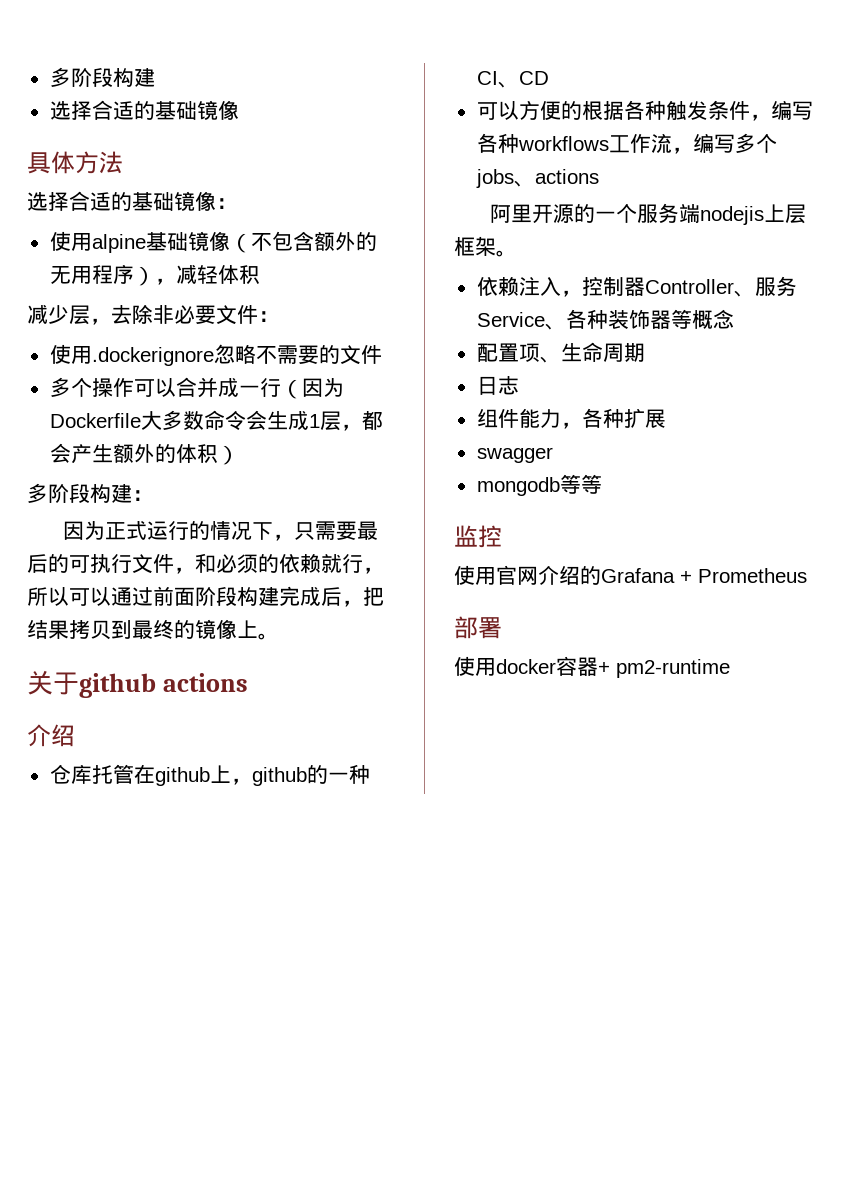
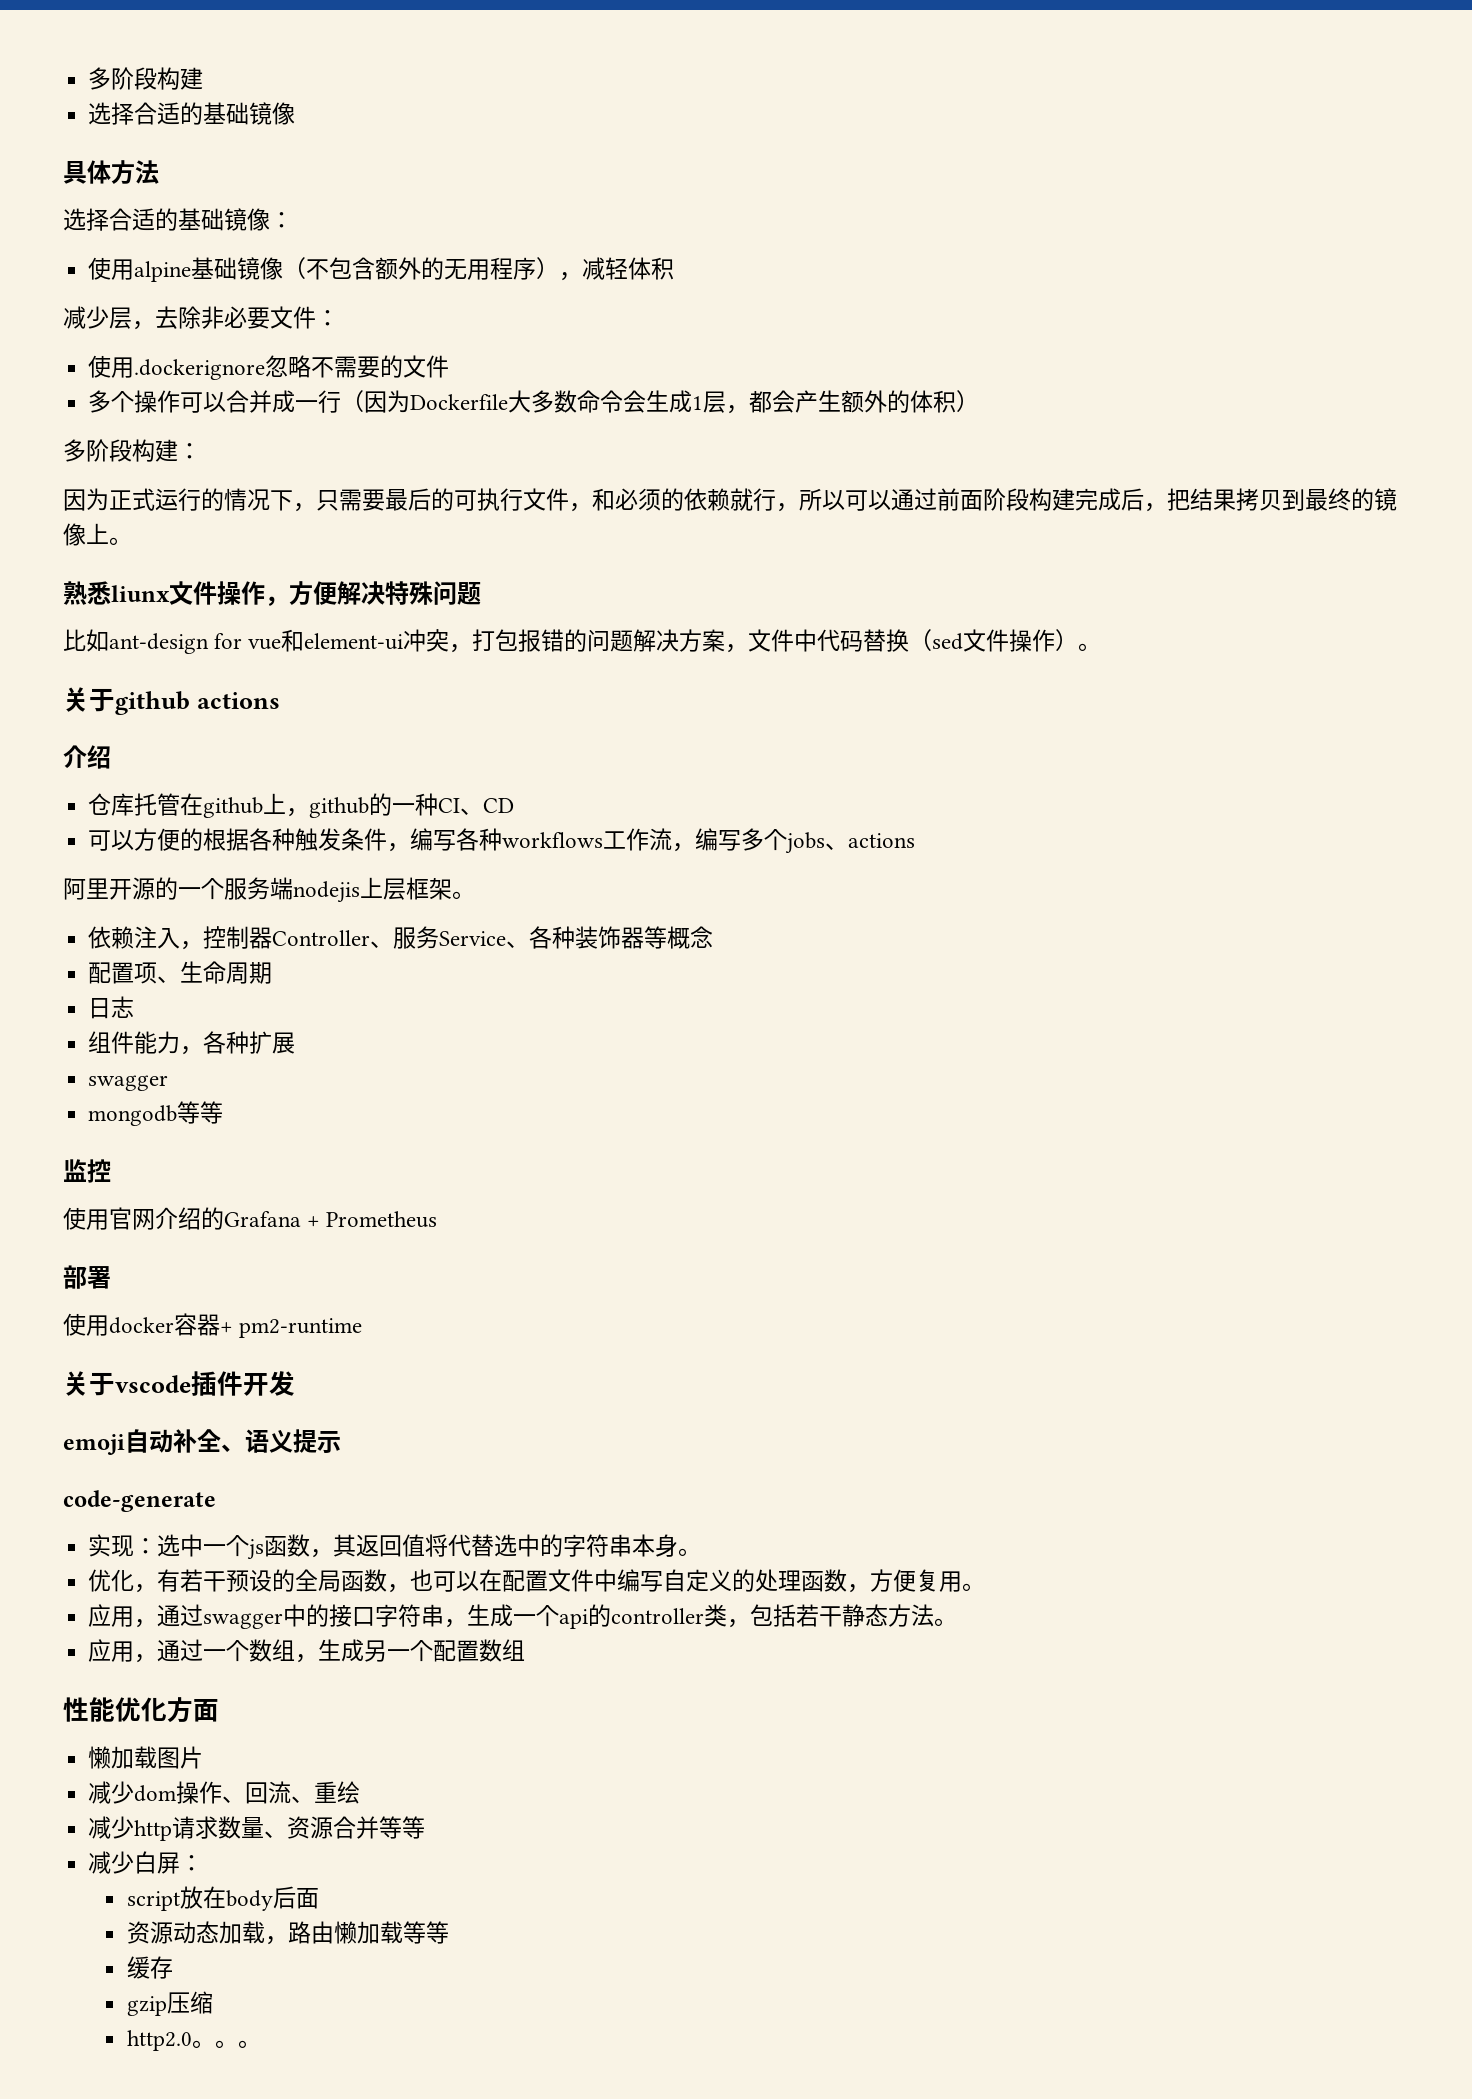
(279, 636) none -> [63,581,481,606] [63,629,1102,654] // 熟悉liunx文件操作，方便解决特殊问题 // 比如ant-design for vue和element-ui冲突，打包报错的问题解决方案，文件中代码替换（sed文件操作）。
(730, 668) none -> [63,1371,295,1396] [63,1429,341,1455] [63,1490,216,1512] [88,1534,702,1560] [88,1569,986,1593] [88,1604,958,1629] [88,1639,526,1663] [63,1697,219,1723] [88,1746,204,1769] [88,1781,361,1804] [88,1816,426,1841] [88,1851,204,1874] [126,1886,319,1911] [126,1921,449,1945] [126,1956,173,1979] [126,1991,213,2016] [126,2030,261,2051] // 关于vscode插件开发 // emoji自动补全、语义提示 // code-generate // 实现：选中一个js函数，其返回值将代替选中的字符串本身。 // 优化，有若干预设的全局函数，也可以在配置文件中编写自定义的处理函数，方便复用。 // 应用，通过swagger中的接口字符串，生成一个api的controller类，包括若干静态方法。 // 应用，通过一个数组，生成另一个配置数组 // 性能优化方面 // 懒加载图片 // 减少dom操作、回流、重绘 // 减少http请求数量、资源合并等等 // 减少白屏： // script放在body后面 // 资源动态加载，路由懒加载等等 // 缓存 // gzip压缩 // http2.0。。。

